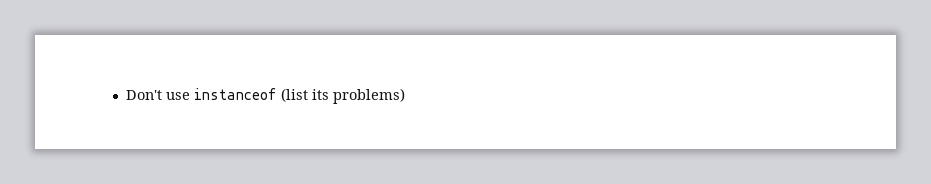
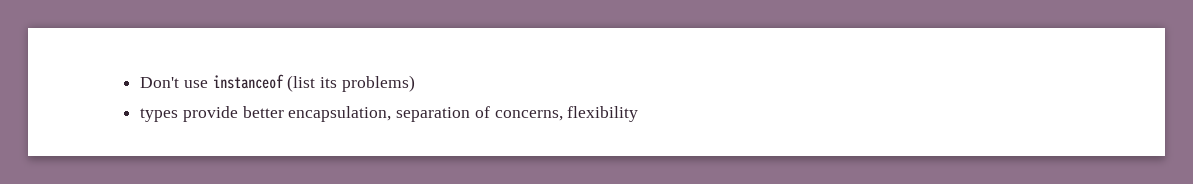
(405, 96) none -> [140,106,639,122] // types provide better encapsulation, separation of concerns, flexibility

